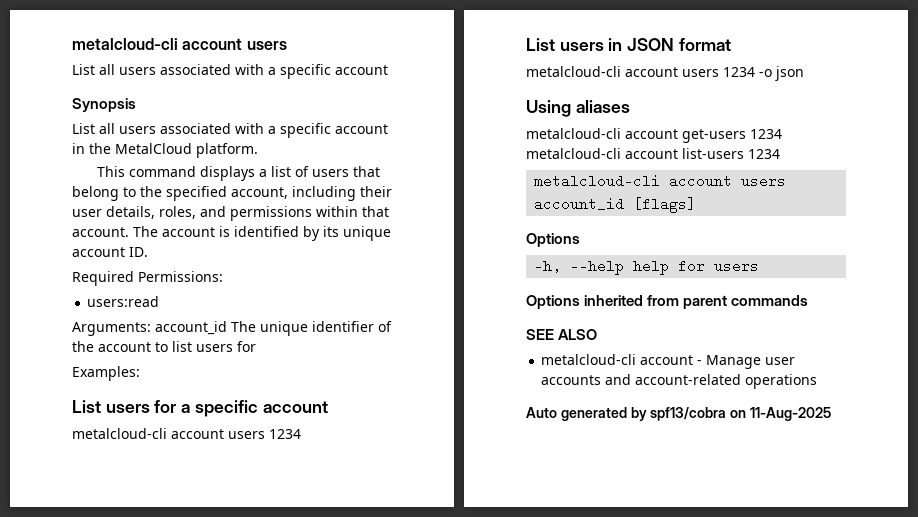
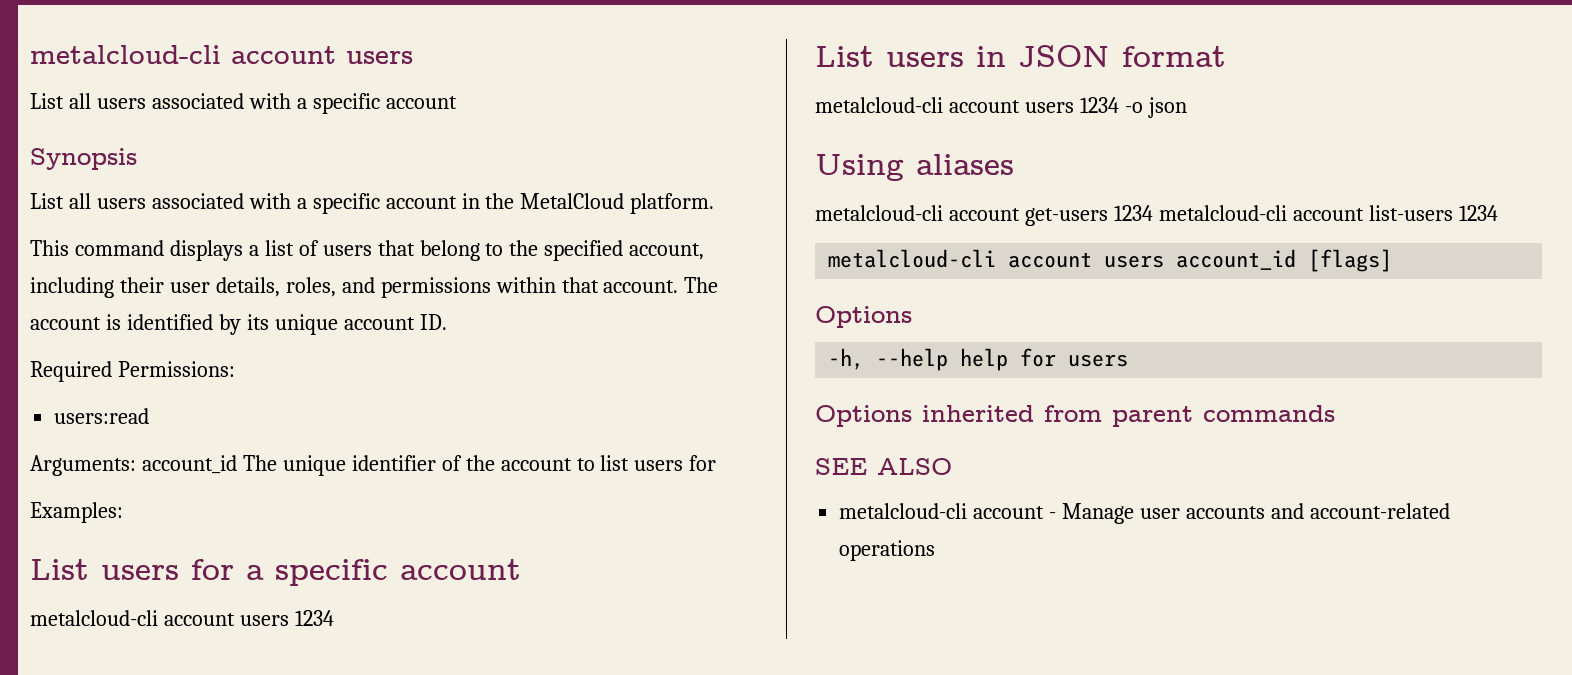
[526,407,831,421] // Auto generated by spf13/cobra on 11-Aug-2025 -> (936, 550) none

